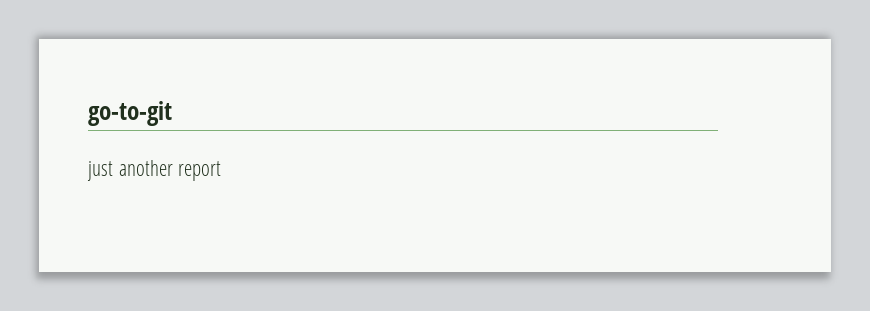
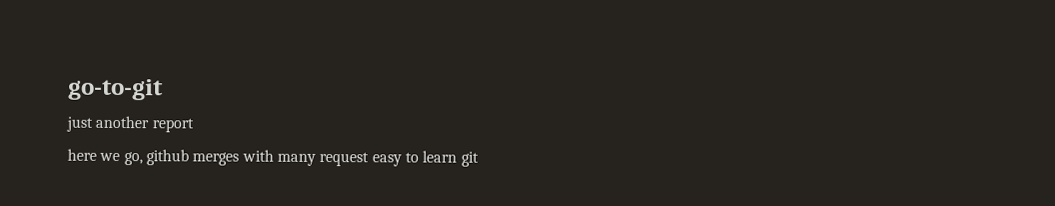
(222, 171) none -> [67,148,479,167] // here we go, github merges with many request easy to learn git

